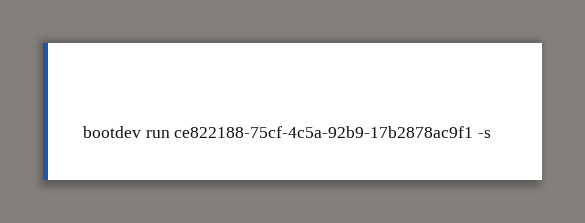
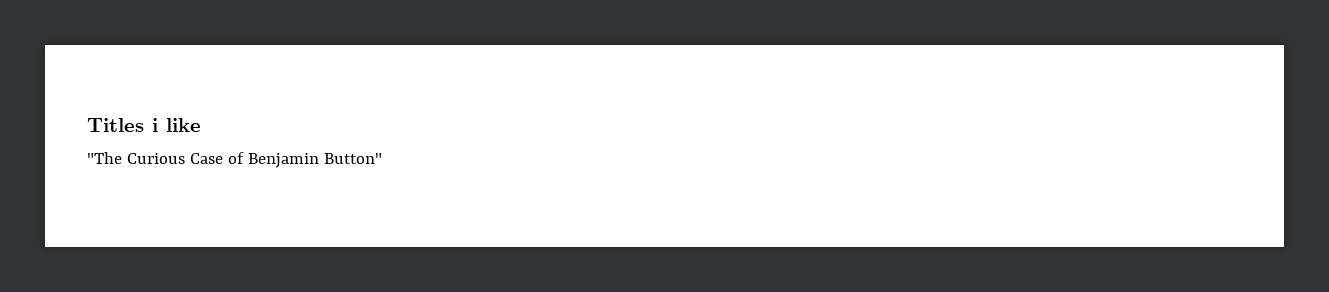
[83,126,492,138] bootdev run ce822188-75cf-4c5a-92b9-17b2878ac9f1 -s -> [87,118,201,132] [87,152,382,168] Titles i like // "The Curious Case of Benjamin Button"

